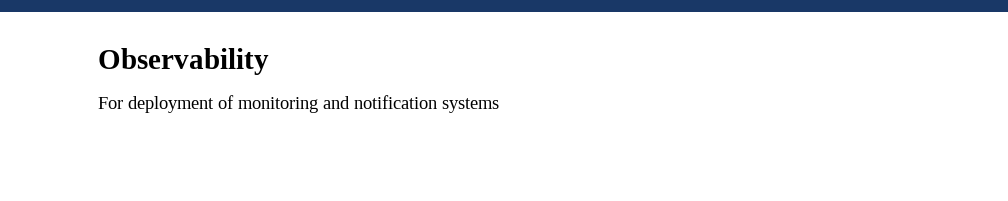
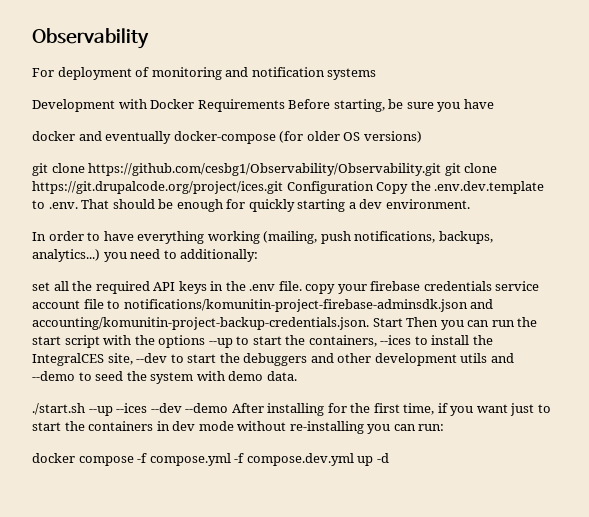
(499, 105) none -> [32,99,494,112] [32,131,422,144] [32,163,498,176] [32,181,545,194] [32,199,470,212] [32,231,493,244] [32,249,259,262] [32,281,540,294] [32,299,494,312] [32,317,538,330] [32,335,493,348] [32,353,514,366] [32,371,297,384] [32,403,551,416] [32,421,445,434] [32,453,389,466] // Development with Docker Requirements Before starting, be sure you have // docker and eventually docker-compose (for older OS versions) // git clone https://github.com/cesbg1/Observability/Observability.git git clone https://git.drupalcode.org/project/ices.git Configuration Copy the .env.dev.template to .env. That should be enough for quickly starting a dev environment. // In order to have everything working (mailing, push notifications, backups, analytics...) you need to additionally: // set all the required API keys in the .env file. copy your firebase credentials service account file to notifications/komunitin-project-firebase-adminsdk.json and accounting/komunitin-project-backup-credentials.json. Start Then you can run the start script with the options --up to start the containers, --ices to install the IntegralCES site, --dev to start the debuggers and other development utils and --demo to seed the system with demo data. // ./start.sh --up --ices --dev --demo After installing for the first time, if you want just to start the containers in dev mode without re-installing you can run: // docker compose -f compose.yml -f compose.dev.yml up -d

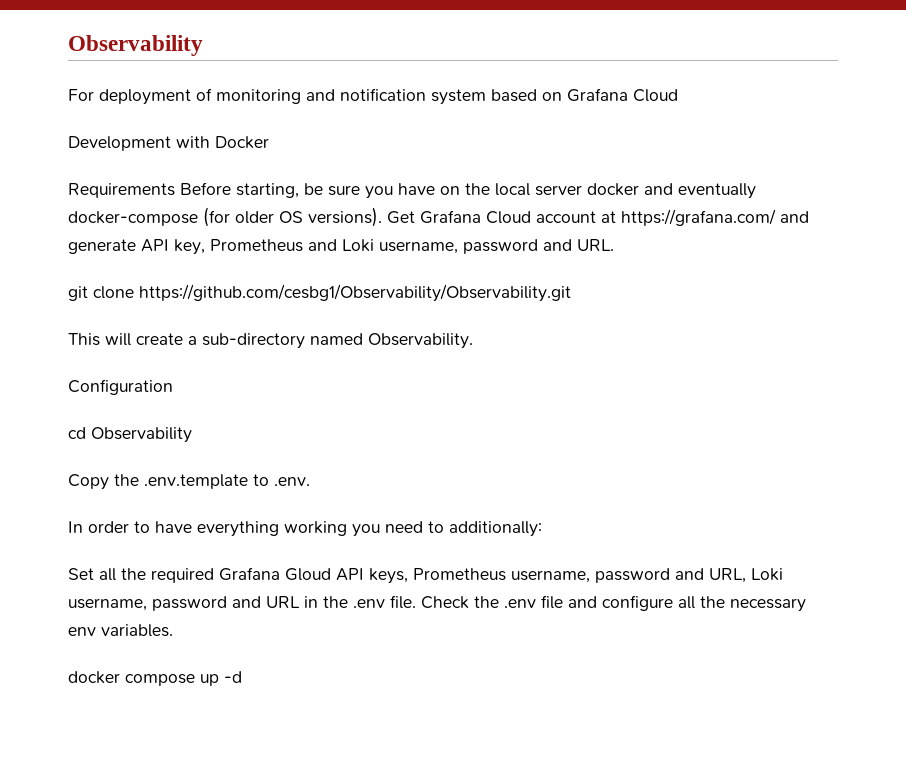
[327,68,377,80] systems -> [431,88,678,105] system based on Grafana Cloud
(195, 104) none -> (269, 142) //
(494, 104) // -> [440,183,582,196] on the local server
[363,131,422,143] [32,163,498,176] [32,181,283,194] versions) // git clone https://github.com/cesbg1/Observability/Observability.git git clone https://git.drupalcode.org/project/ices.git -> [308,207,809,227] [68,239,614,255] [68,284,571,302] [68,333,473,349] versions). Get Grafana Cloud account at https://grafana.com/ and generate API key, Prometheus and Loki username, password and URL. // git clone https://github.com/cesbg1/Observability/Observability.git // This will create a sub-directory named Observability. //
(374, 187) none -> [68,427,192,443] // cd Observability //
[434,181,545,194] .env.dev.template -> [144,474,248,489] .env.template
[81,199,470,212] That should be enough for quickly starting a dev environment. -> (310, 481) none
[263,231,493,244] [32,249,100,262] (mailing, push notifications, backups, analytics...) -> (347, 528) none
[32,282,50,291] set -> [68,568,94,580] Set
[153,281,540,294] [32,299,494,312] [32,317,538,330] [32,335,493,348] [32,353,514,366] [32,371,297,384] [32,403,551,416] [32,421,445,434] [32,453,354,466] API keys in the .env file. copy your firebase credentials service account file to notifications/komunitin-project-firebase-adminsdk.json and accounting/komunitin-project-backup-credentials.json. Start Then you can run the start script with the options --up to start the containers, --ices to install the IntegralCES site, --dev to start the debuggers and other development utils and --demo to seed the system with demo data. // ./start.sh --up --ices --dev --demo After installing for the first time, if you want just to start the containers in dev mode without re-installing you can run: // docker compose -f compose.yml -f compose.dev.yml -> [219,567,783,584] [68,595,806,612] [68,624,173,637] [68,671,195,686] Grafana Gloud API keys, Prometheus username, password and URL, Loki username, password and URL in the .env file. Check the .env file and configure all the necessary env variables. // docker compose

